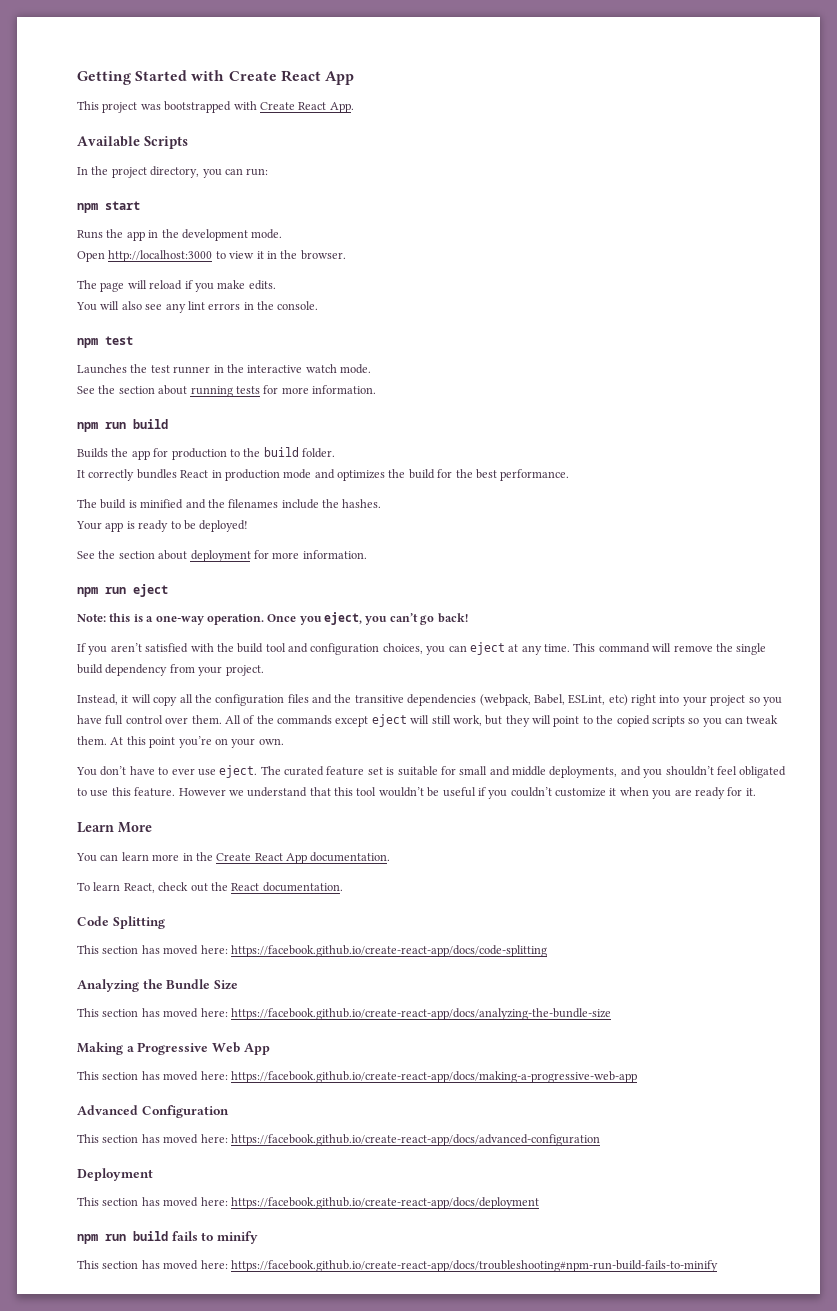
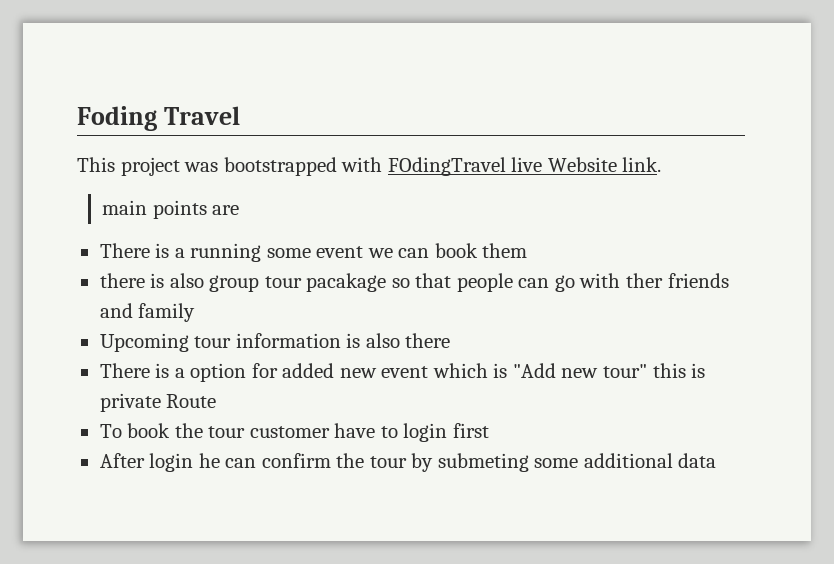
[77,70,354,85] Getting Started with Create React App -> [77,106,241,131] Foding Travel
[259,102,354,113] [77,136,188,149] [77,166,269,178] [77,201,140,213] [77,229,283,241] [77,250,346,262] [77,280,276,292] [76,301,319,313] [77,336,133,348] [77,364,371,374] [77,385,376,397] [77,419,168,432] [77,447,335,460] [77,469,570,481] [77,499,382,509] [76,520,249,532] [77,550,367,562] [77,584,168,597] [77,612,468,625] [77,642,767,655] [77,664,264,676] [77,694,782,706] [77,714,779,727] [77,736,284,748] [76,765,787,778] [77,787,756,799] [77,822,152,833] [76,852,391,864] [77,882,343,893] [77,916,165,929] [77,945,547,957] [77,979,238,992] [77,1008,611,1020] [77,1042,270,1055] [77,1071,637,1083] [77,1105,229,1118] [77,1134,600,1146] [77,1168,153,1181] [77,1197,539,1209] [77,1231,258,1244] [77,1260,718,1272] Create React App. // Available Scripts // In the project directory, you can run: // npm start // Runs the app in the development mode. // Open http://localhost:3000 to view it in the browser. // The page will reload if you make edits. // You will also see any lint errors in the console. // npm test // Launches the test runner in the interactive watch mode. // See the section about running tests for more information. // npm run build // Builds the app for production to the build folder. // It correctly bundles React in production mode and optimizes the build for the best performance. // The build is minified and the filenames include the hashes. // Your app is ready to be deployed! // See the section about deployment for more information. // npm run eject // Note: this is a one-way operation. Once you eject, you can’t go back! // If you aren’t satisfied with the build tool and configuration choices, you can eject at any time. This command will remove the single build dependency from your project. // Instead, it will copy all the configuration files and the transitive dependencies (webpack, Babel, ESLint, etc) right into your project so you have full control over them. All of the commands except eject will still work, but they will point to the copied scripts so you can tweak them. At this point you’re on your own. // You don’t have to ever use eject. The curated feature set is suitable for small and middle deployments, and you shouldn’t feel obligated to use this feature. However we understand that this tool wouldn’t be useful if you couldn’t customize it when you are ready for it. // Learn More // You can learn more in the Create React App documentation. // To learn React, check out the React documentation. // Code Splitting // This section has moved here: https://facebook.github.io/create-react-app/docs/code-splitting // Analyzing the Bundle Size // This section has moved here: https://facebook.github.io/create-react-app/docs/analyzing-the-bundle-size // Making a Progressive Web App // This section has moved here: https://facebook.github.io/create-react-app/docs/making-a-progressive-web-app // Advanced Configuration // This section has moved here: https://facebook.github.io/create-react-app/docs/advanced-configuration // Deployment // This section has moved here: https://facebook.github.io/create-react-app/docs/deployment // npm run build fails to minify // This section has moved here: https://facebook.github.io/create-react-app/docs/troubleshooting#npm-run-build-fails-to-minify -> [387,157,662,176] [102,200,240,219] [99,243,528,262] [99,273,729,292] [99,303,196,322] [99,333,451,352] [99,363,706,382] [99,393,217,412] [99,423,489,442] [99,453,717,472] FOdingTravel live Website link. // main points are // There is a running some event we can book them // there is also group tour pacakage so that people can go with ther friends and family // Upcoming tour information is also there // There is a option for added new event which is "Add new tour" this is private Route // To book the tour customer have to login first // After login he can confirm the tour by submeting some additional data

